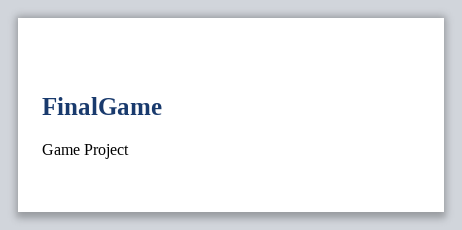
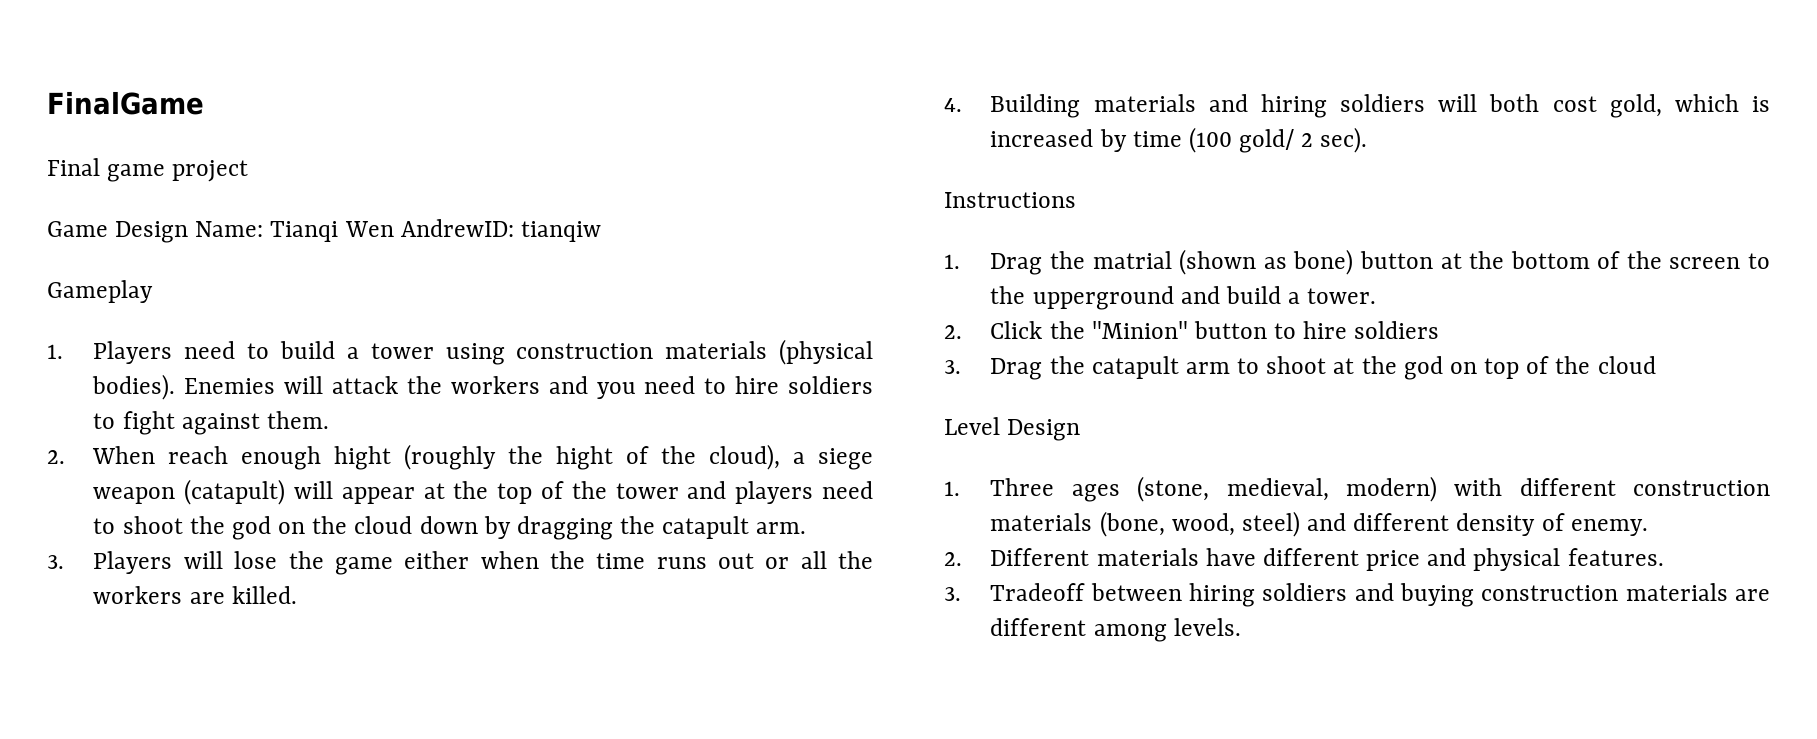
[42,144,130,159] Game Project -> [47,158,249,182] [47,219,601,243] [47,280,153,303] [47,339,874,365] [92,374,873,400] [93,411,329,435] [47,444,873,470] [93,479,873,505] [93,516,807,540] [47,551,873,575] [93,586,297,604] [944,94,1770,118] [990,127,1368,153] [944,192,1076,208] [944,249,1770,275] [990,286,1377,310] [944,321,1440,339] [944,356,1656,380] [944,417,1081,441] [944,476,1770,502] [990,511,1648,537] [944,548,1664,571] [944,583,1770,607] [990,618,1241,642] Final game project // Game Design Name: Tianqi Wen AndrewID: tianqiw // Gameplay // 1. Players need to build a tower using construction materials (physical bodies). Enemies will attack the workers and you need to hire soldiers to fight against them. // 2. When reach enough hight (roughly the hight of the cloud), a siege weapon (catapult) will appear at the top of the tower and players need to shoot the god on the cloud down by dragging the catapult arm. // 3. Players will lose the game either when the time runs out or all the workers are killed. // 4. Building materials and hiring soldiers will both cost gold, which is increased by time (100 gold/ 2 sec). // Instructions // 1. Drag the matrial (shown as bone) button at the bottom of the screen to the upperground and build a tower. // 2. Click the "Minion" button to hire soldiers // 3. Drag the catapult arm to shoot at the god on top of the cloud // Level Design // 1. Three ages (stone, medieval, modern) with different construction materials (bone, wood, steel) and different density of enemy. // 2. Different materials have different price and physical features. // 3. Tradeoff between hiring soldiers and buying construction materials are different among levels.

